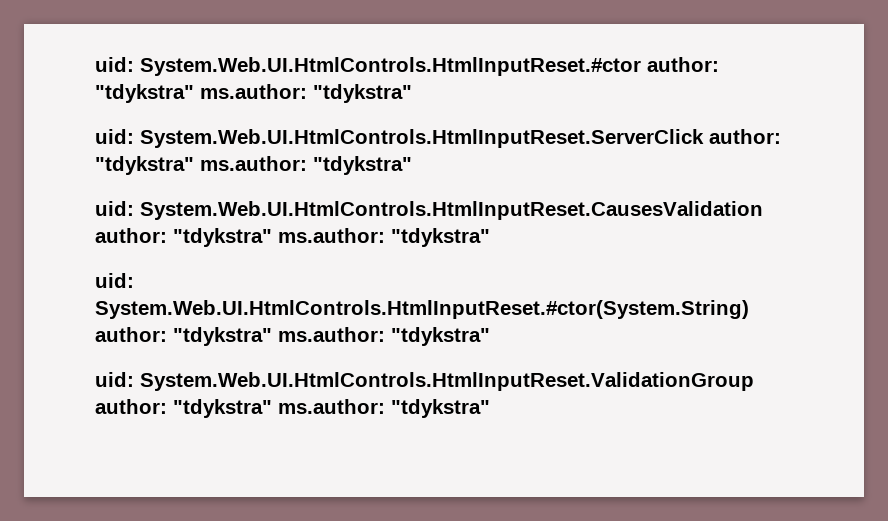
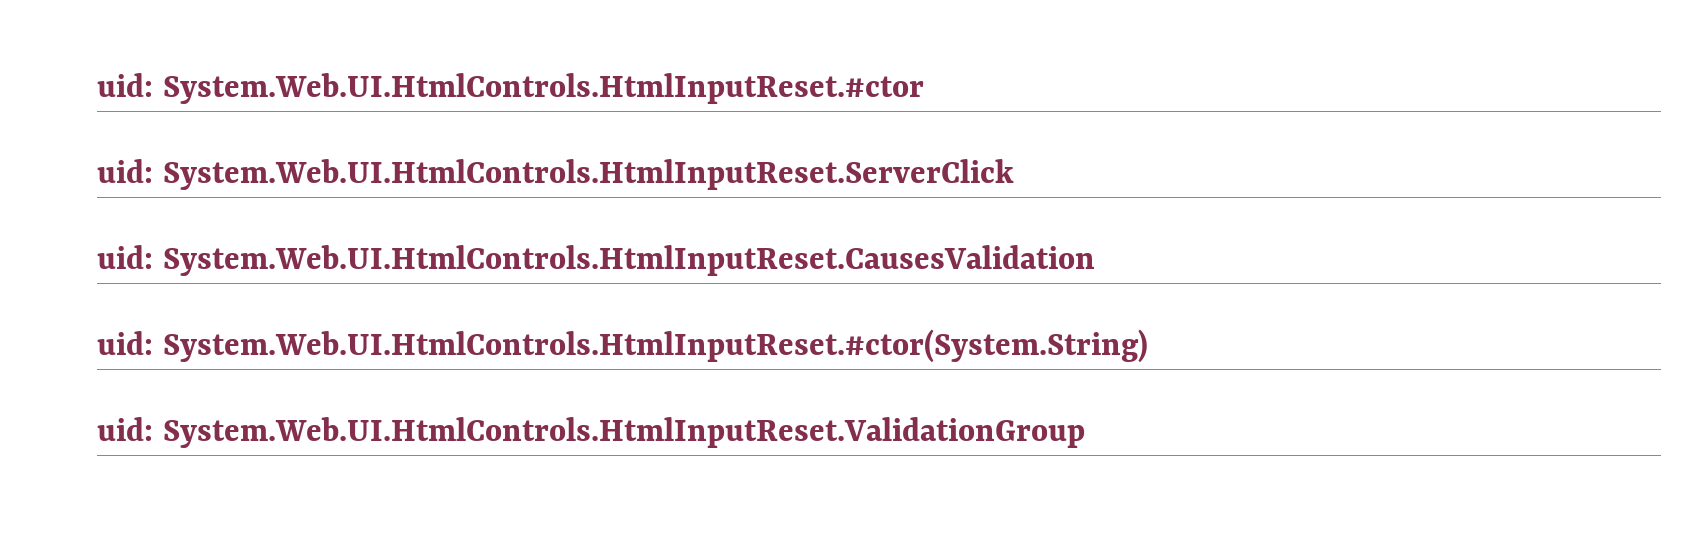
[647,57,719,72] [95,84,412,103] [95,129,781,148] [95,156,412,175] [95,201,763,220] [95,228,490,247] [95,273,134,288] [95,300,749,319] [95,327,490,346] [95,372,754,391] [95,399,490,418] author: "tdykstra" ms.author: "tdykstra" // uid: System.Web.UI.HtmlControls.HtmlInputReset.ServerClick author: "tdykstra" ms.author: "tdykstra" // uid: System.Web.UI.HtmlControls.HtmlInputReset.CausesValidation author: "tdykstra" ms.author: "tdykstra" // uid: System.Web.UI.HtmlControls.HtmlInputReset.#ctor(System.String) author: "tdykstra" ms.author: "tdykstra" // uid: System.Web.UI.HtmlControls.HtmlInputReset.ValidationGroup author: "tdykstra" ms.author: "tdykstra" -> [97,159,1014,190] [97,245,1095,276] [97,329,1148,363] [97,417,1085,448] // uid: System.Web.UI.HtmlControls.HtmlInputReset.ServerClick // uid: System.Web.UI.HtmlControls.HtmlInputReset.CausesValidation // uid: System.Web.UI.HtmlControls.HtmlInputReset.#ctor(System.String) // uid: System.Web.UI.HtmlControls.HtmlInputReset.ValidationGroup

